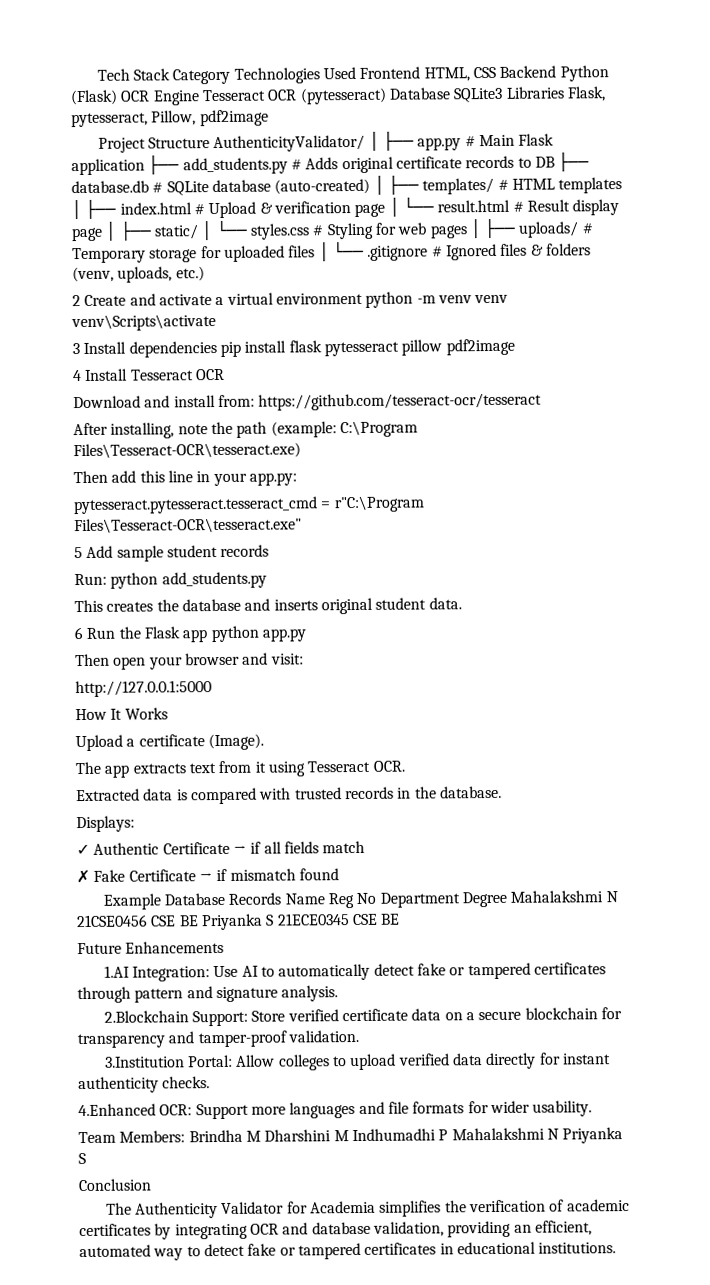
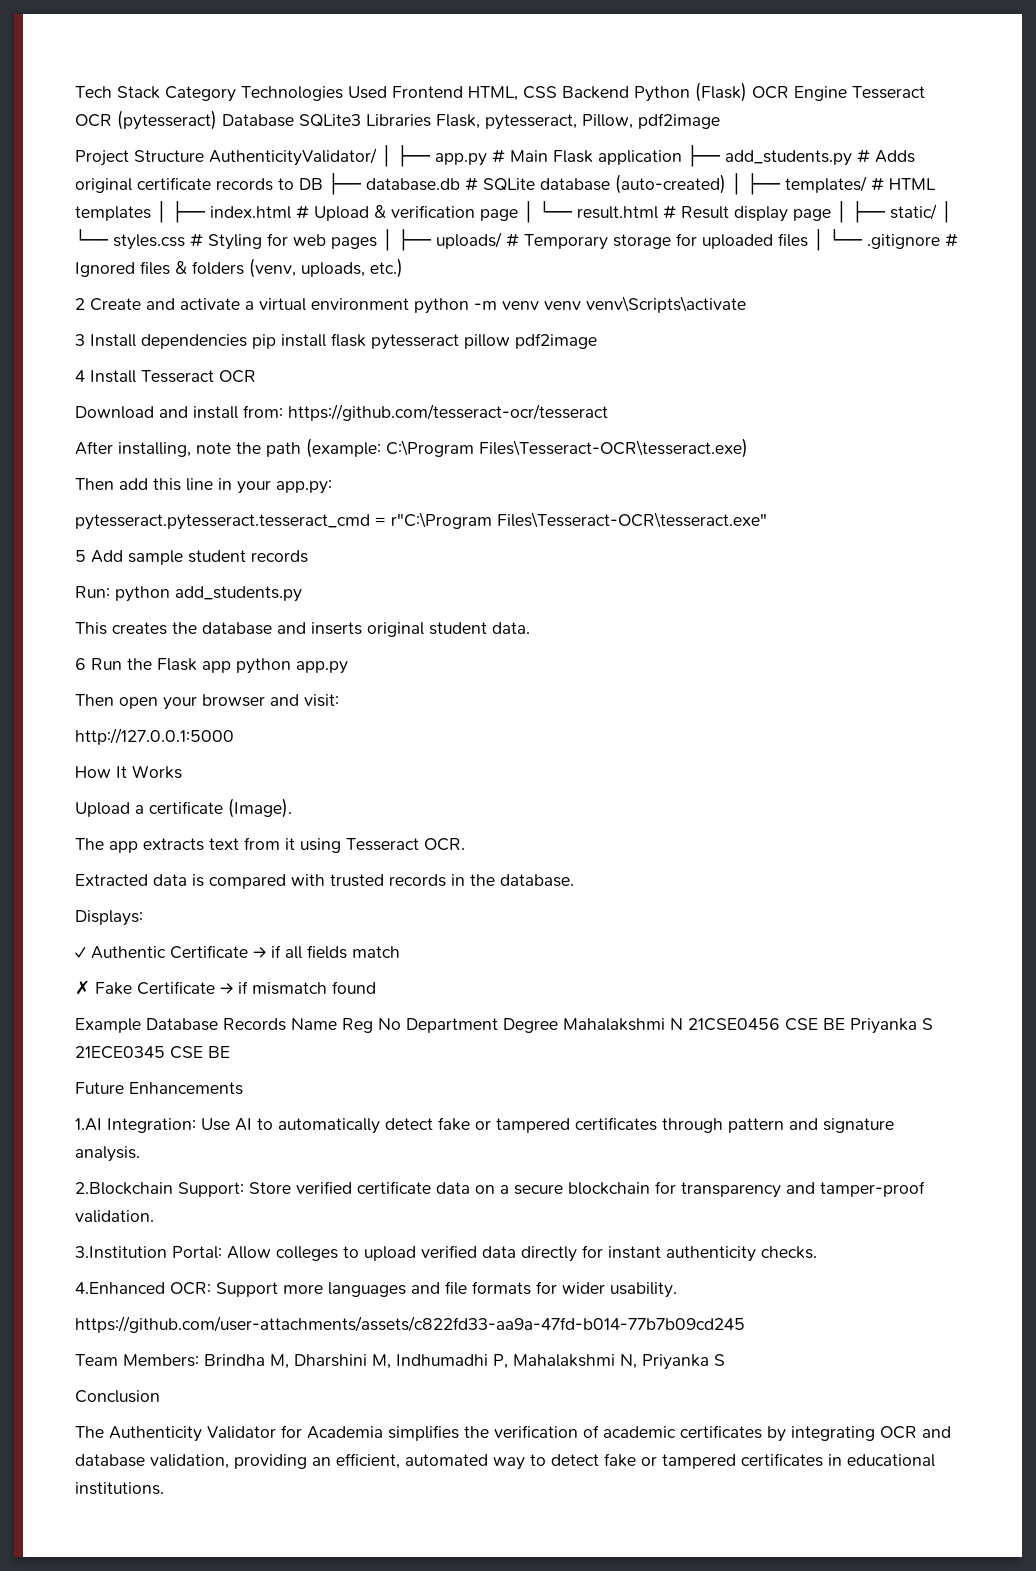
(593, 1108) none -> [75,1316,745,1333] // https://github.com/user-attachments/assets/c822fd33-aa9a-47fd-b014-77b7b09cd245
[245,1127,559,1142] M Dharshini M Indhumadhi P Mahalakshmi N -> [270,1354,637,1369] M, Dharshini M, Indhumadhi P, Mahalakshmi N,

